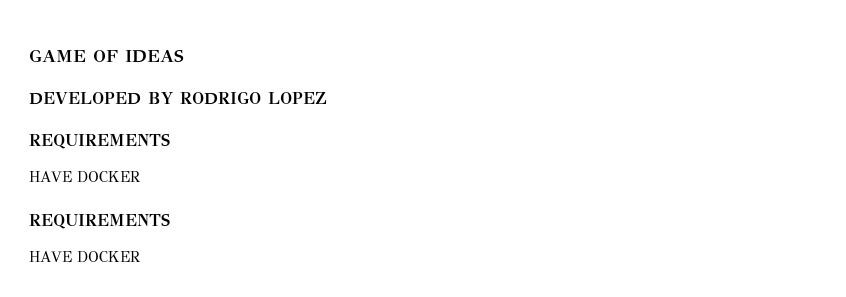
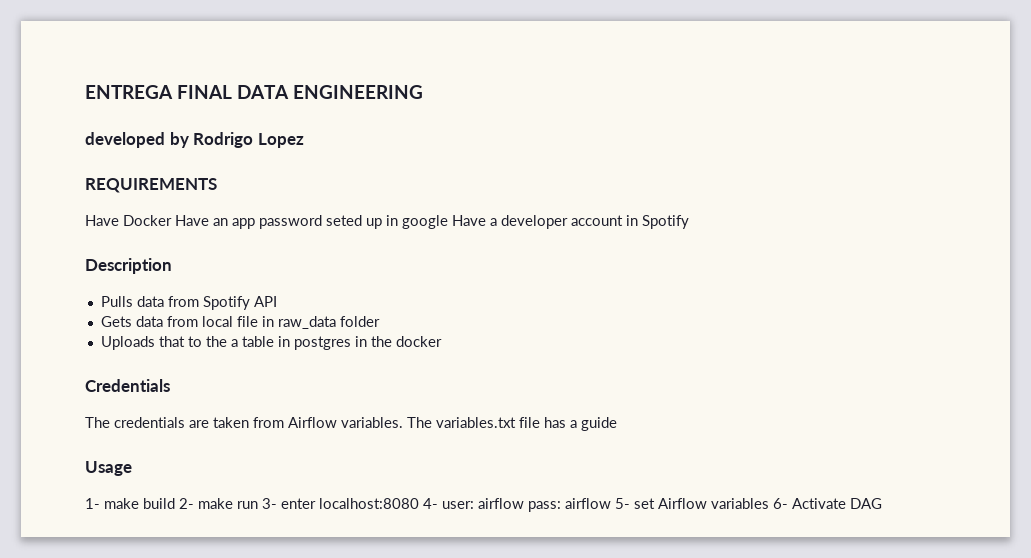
[29,49,184,63] [29,91,327,105] [29,133,170,149] [29,171,140,183] [29,213,170,229] [29,251,140,263] GAME OF IDEAS // DEVELOPED BY RODRIGO LOPEZ // REQUIREMENTS // HAVE DOCKER // REQUIREMENTS // HAVE DOCKER -> [85,85,423,99] [85,132,304,148] [85,178,217,193] [85,215,689,229] [85,258,172,274] [100,296,277,310] [100,316,380,329] [100,336,442,350] [85,379,170,392] [85,417,617,431] [85,461,132,476] [85,498,882,512] ENTREGA FINAL DATA ENGINEERING // developed by Rodrigo Lopez // REQUIREMENTS // Have Docker Have an app password seted up in google Have a developer account in Spotify // Description // Pulls data from Spotify API // Gets data from local file in raw_data folder // Uploads that to the a table in postgres in the docker // Credentials // The credentials are taken from Airflow variables. The variables.txt file has a guide // Usage // 1- make build 2- make run 3- enter localhost:8080 4- user: airflow pass: airflow 5- set Airflow variables 6- Activate DAG

